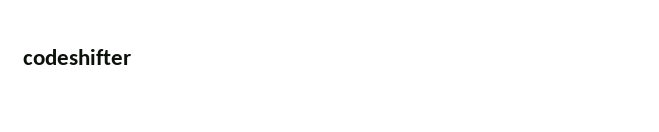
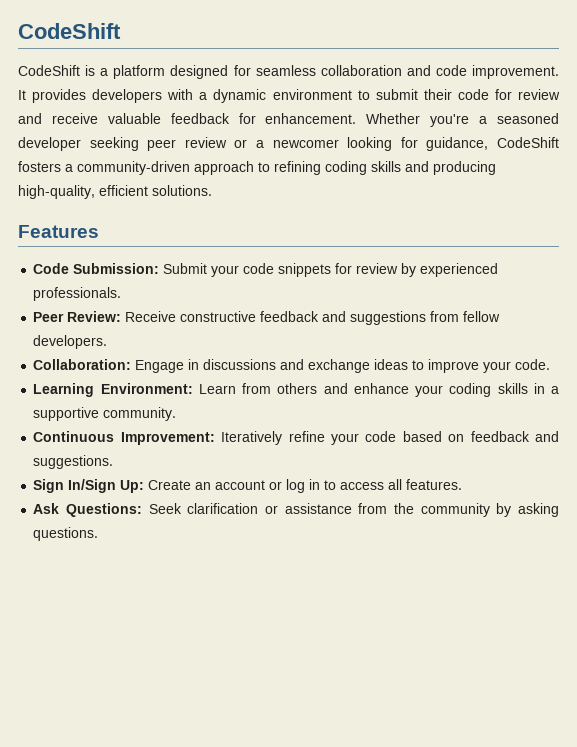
[23,49,131,65] codeshifter -> [18,23,121,39] [18,65,559,79] [18,89,560,103] [18,113,560,127] [18,137,559,151] [18,161,496,175] [18,185,212,199] [18,225,99,238] [33,263,499,277] [33,287,122,301] [33,311,501,325] [33,335,108,349] [33,359,551,373] [33,383,560,397] [33,407,177,421] [33,431,559,445] [33,455,114,469] [33,479,463,493] [33,503,560,517] [33,527,99,541] CodeShift // CodeShift is a platform designed for seamless collaboration and code improvement. It provides developers with a dynamic environment to submit their code for review and receive valuable feedback for enhancement. Whether you're a seasoned developer seeking peer review or a newcomer looking for guidance, CodeShift fosters a community-driven approach to refining coding skills and producing high-quality, efficient solutions. // Features // Code Submission: Submit your code snippets for review by experienced professionals. // Peer Review: Receive constructive feedback and suggestions from fellow developers. // Collaboration: Engage in discussions and exchange ideas to improve your code. // Learning Environment: Learn from others and enhance your coding skills in a supportive community. // Continuous Improvement: Iteratively refine your code based on feedback and suggestions. // Sign In/Sign Up: Create an account or log in to access all features. // Ask Questions: Seek clarification or assistance from the community by asking questions.

